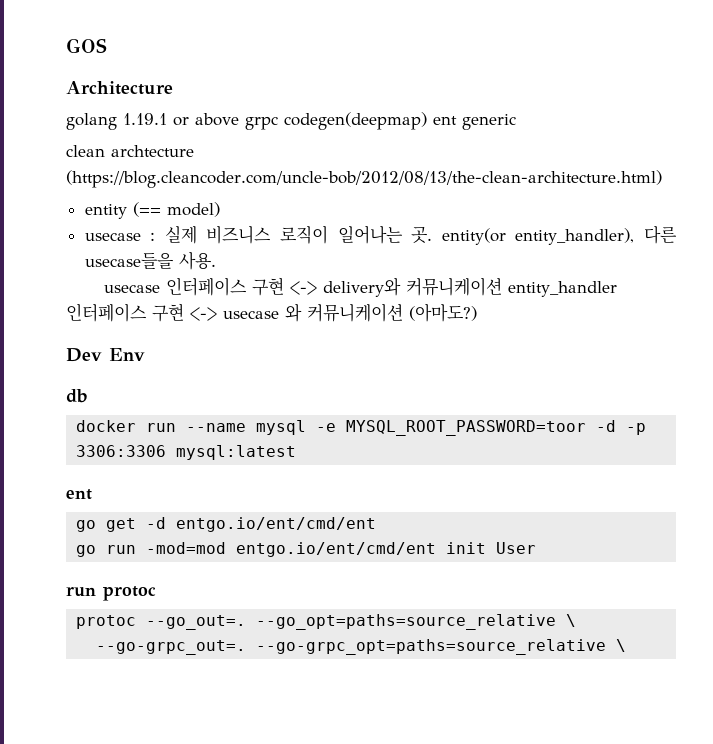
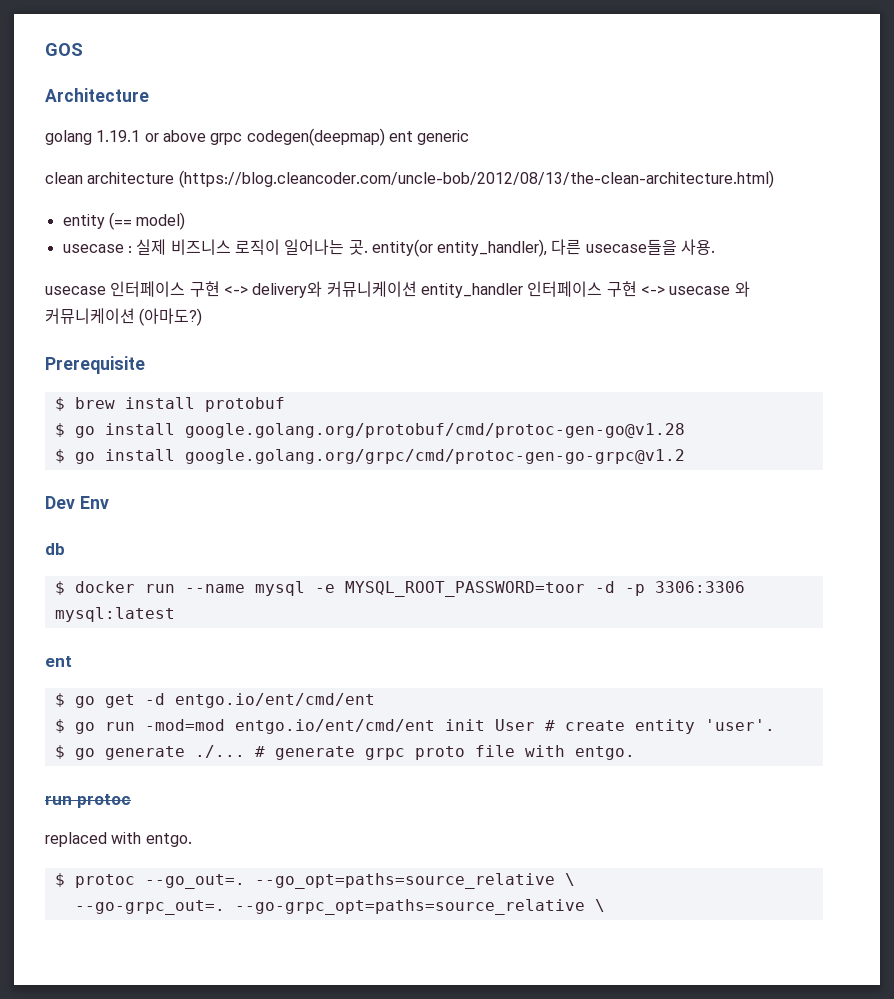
[111,145,194,157] archtecture -> [87,172,175,184] architecture
(477, 312) none -> [45,356,145,374] [54,397,285,412] [54,423,685,438] [54,449,685,464] // Prerequisite // $ brew install protobuf // $ go install google.golang.org/protobuf/cmd/protoc-gen-go@v1.28 // $ go install google.golang.org/grpc/cmd/protoc-gen-go-grpc@v1.2
(88, 396) none -> [54,581,65,595] $
(92, 494) none -> [54,693,65,707] $
(377, 524) none -> [54,719,65,733] $
[66,586,156,601] // run protoc // -> [544,719,775,734] [54,745,635,760] [45,794,131,808] [45,832,192,847] [54,873,65,887] # create entity 'user'. // $ go generate ./... # generate grpc proto file with entgo. // run protoc // replaced with entgo. // $

